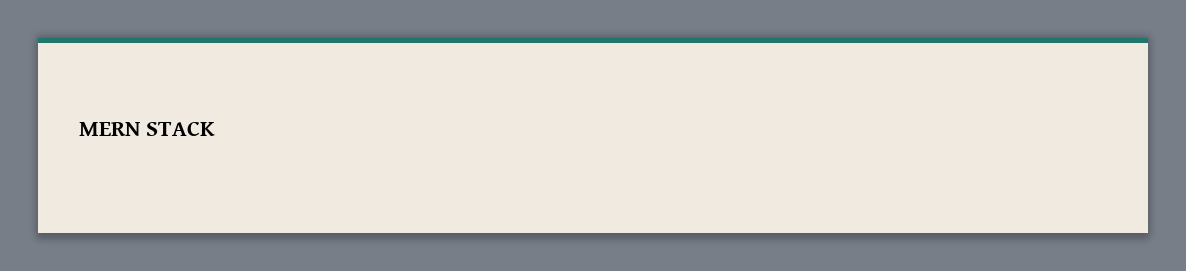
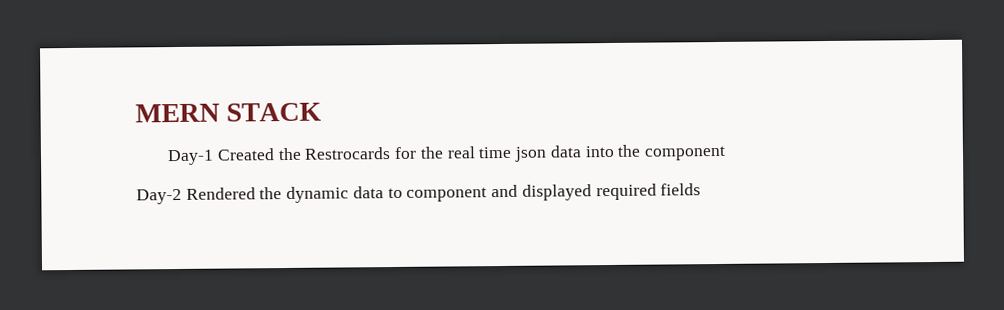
(216, 128) none -> [167,144,726,166] [136,183,702,205] // Day-1 Created the Restrocards for the real time json data into the component // Day-2 Rendered the dynamic data to component and displayed required fields

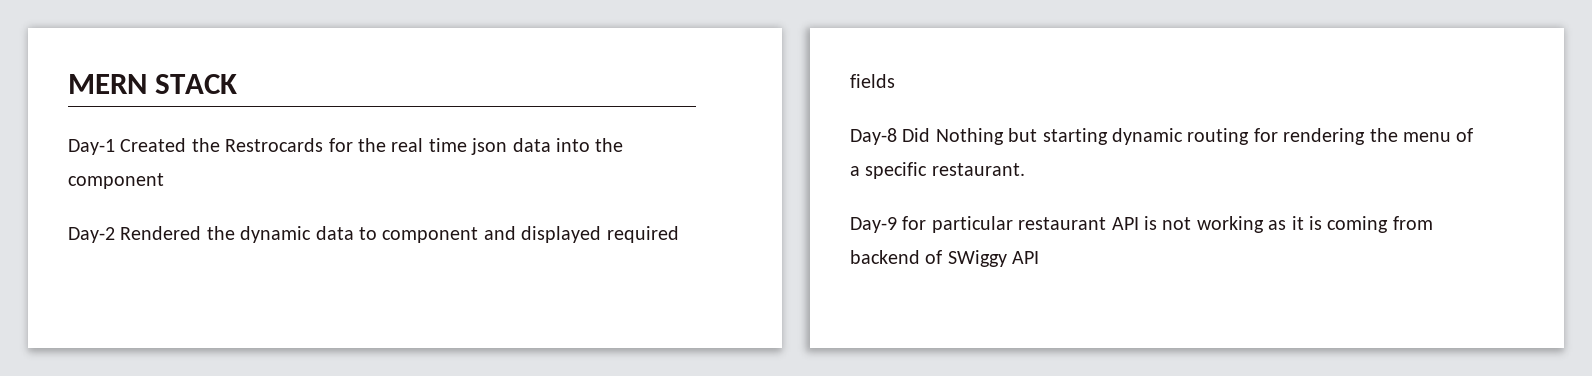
(702, 189) none -> [850,128,1474,145] [850,162,1025,179] [850,216,1433,233] [850,250,1040,267] // Day-8 Did Nothing but starting dynamic routing for rendering the menu of a specific restaurant. // Day-9 for particular restaurant API is not working as it is coming from backend of SWiggy API

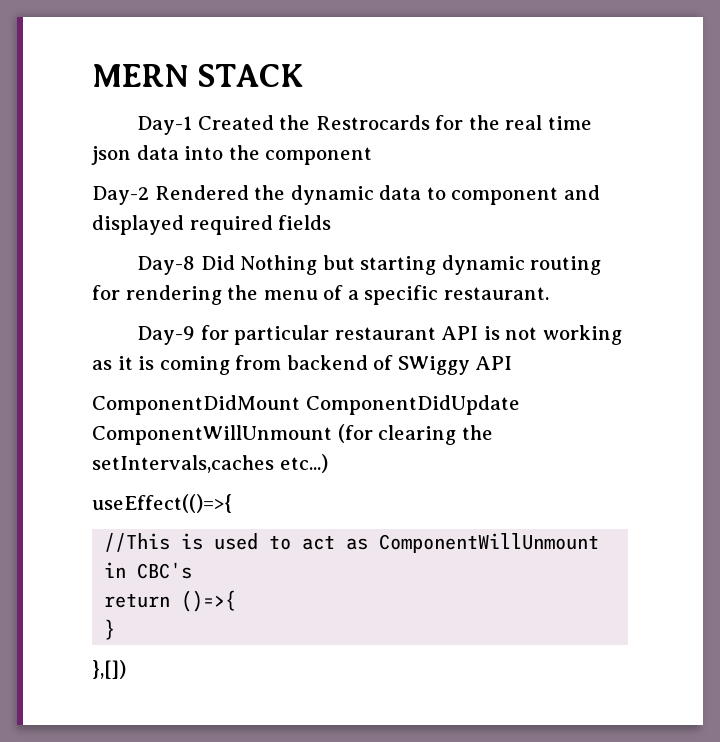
(1040, 257) none -> [92,395,520,415] [92,424,493,445] [92,454,328,473] [92,494,232,513] [104,533,600,553] [104,562,193,579] [104,590,237,612] [104,619,116,640] [92,660,126,679] // ComponentDidMount ComponentDidUpdate ComponentWillUnmount (for clearing the setIntervals,caches etc...) // useEffect(()=>{ // //This is used to act as ComponentWillUnmount in CBC's // return ()=>{ // } // },[])

